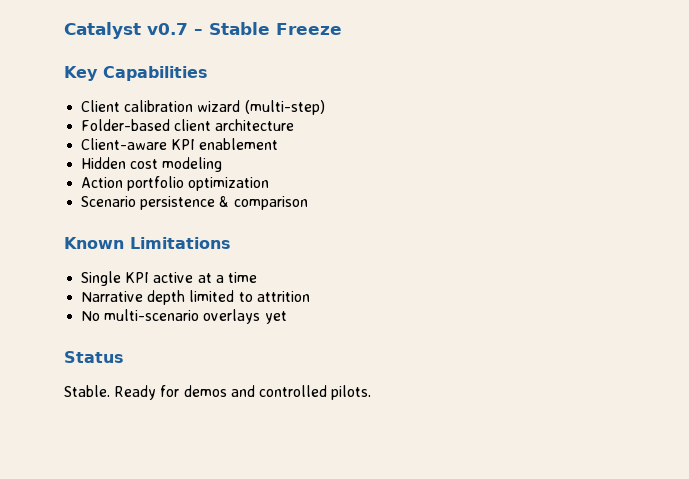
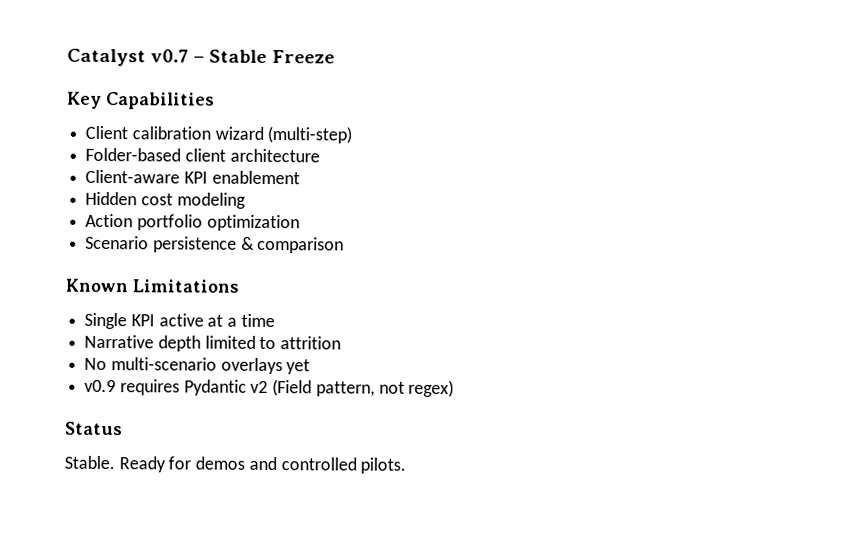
(287, 317) none -> [84,379,455,398] // v0.9 requires Pydantic v2 (Field pattern, not regex)

